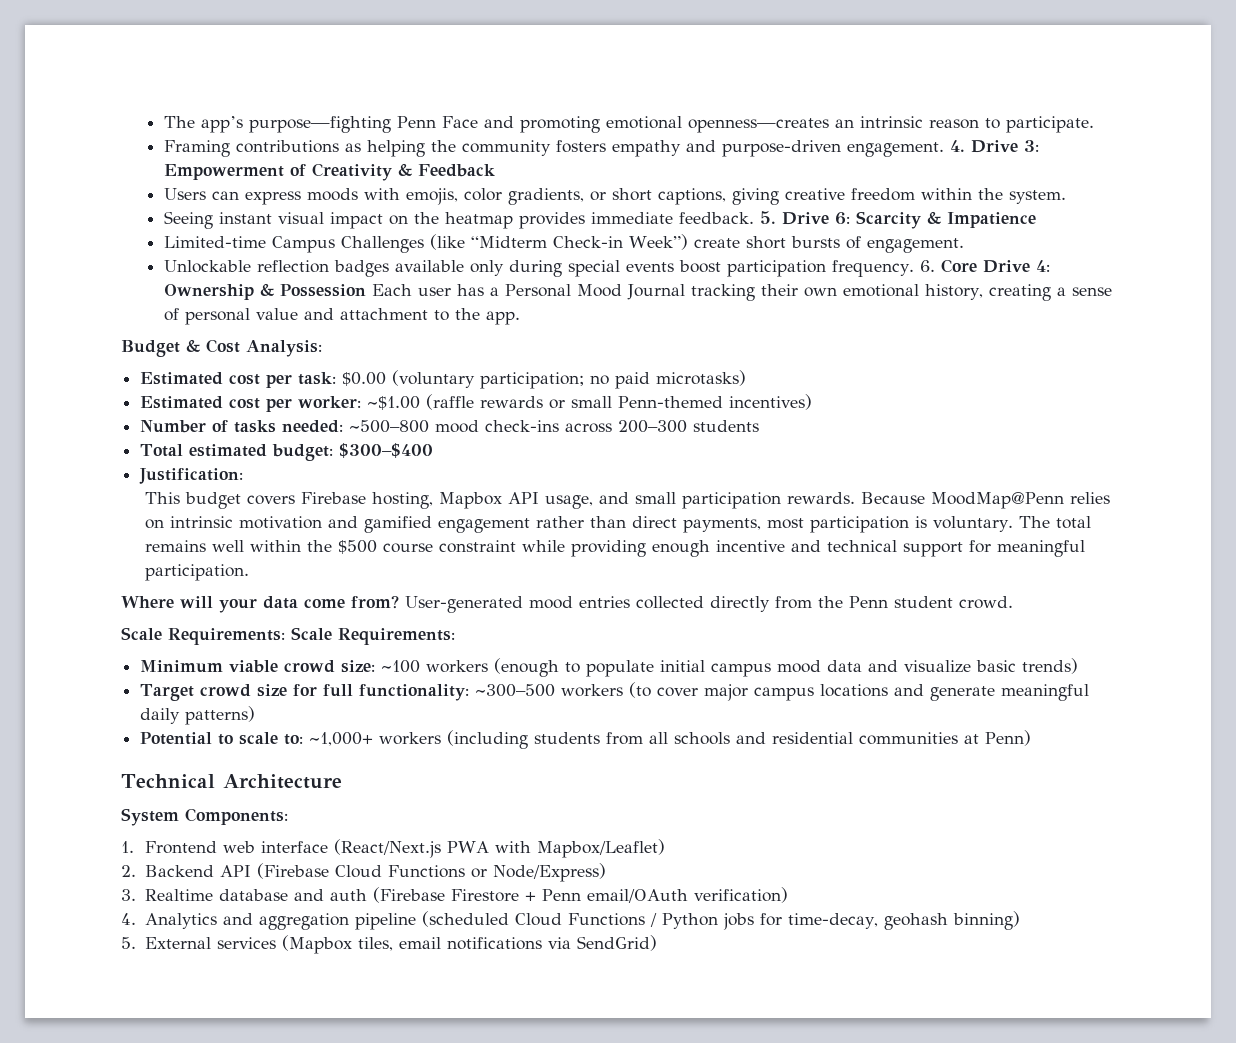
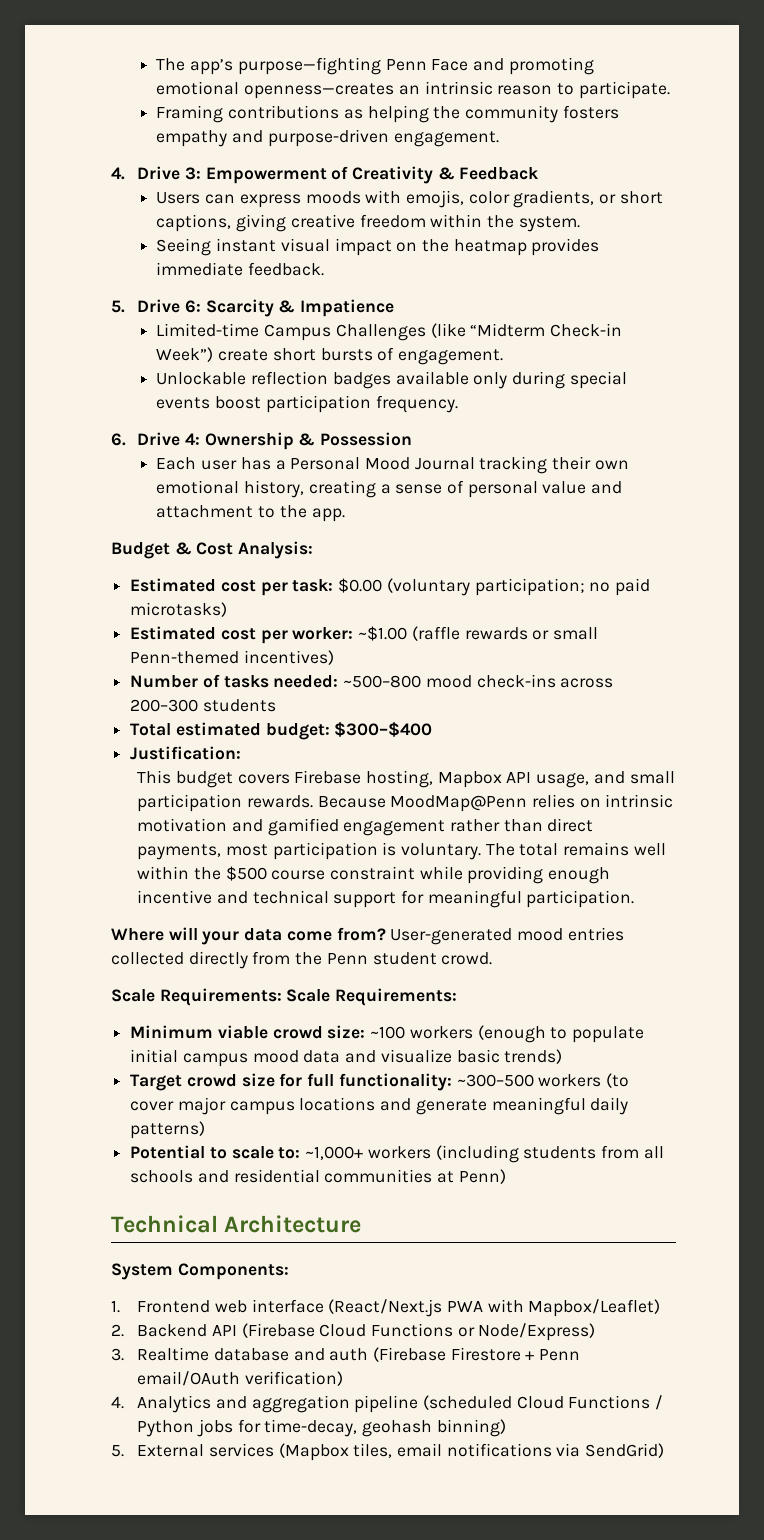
(944, 149) none -> (499, 139) //
(754, 218) none -> (325, 269) //
[919,259,977,273] 6. Core -> [111,433,126,446] // 6.
(366, 290) none -> (413, 439) //

